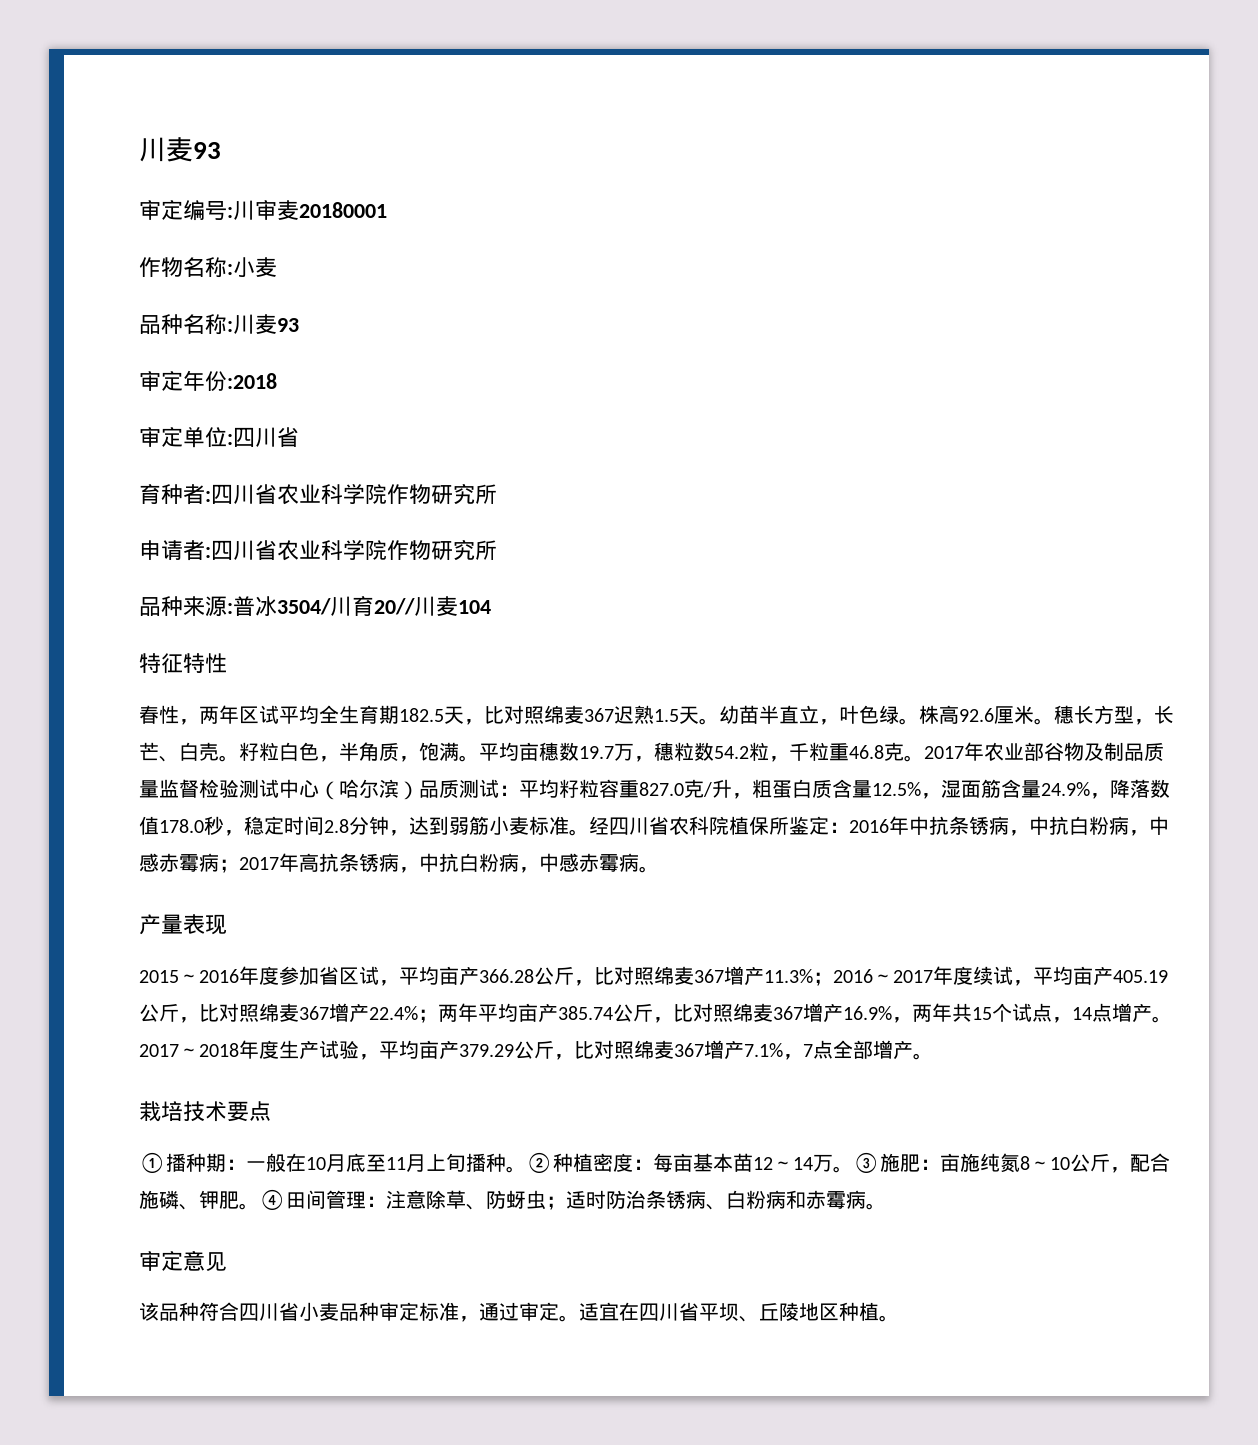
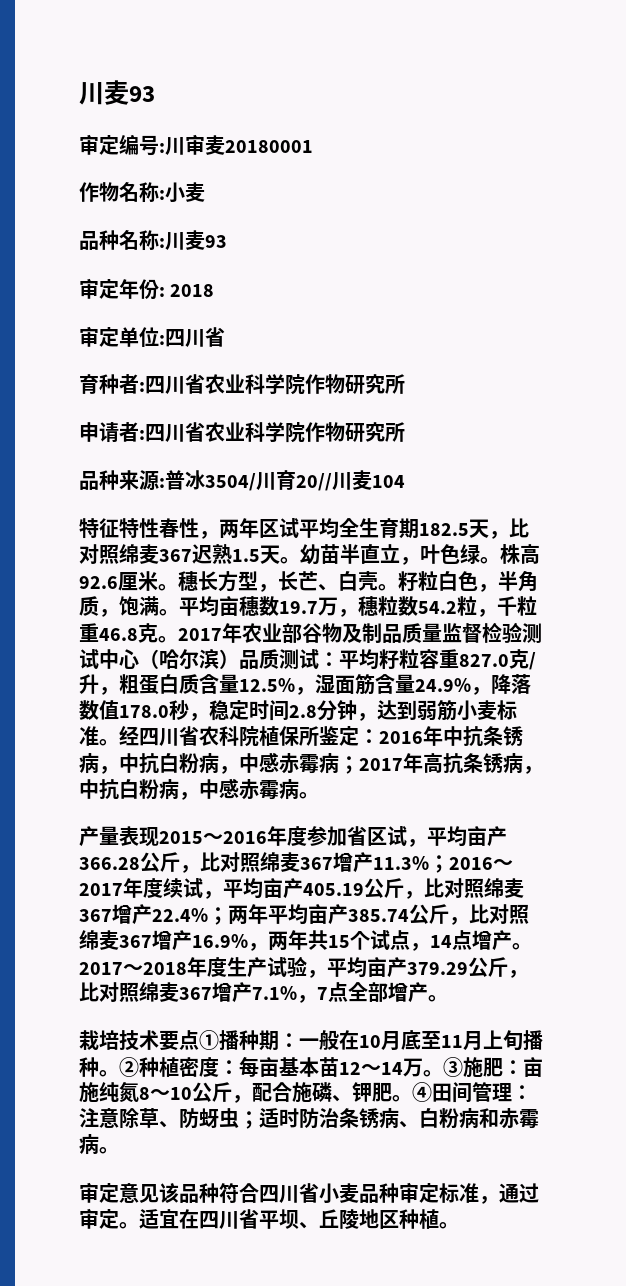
[227,373,277,389] :2018 -> [159,284,215,297] : 2018
(227, 663) // -> (159, 528) none
(227, 924) // -> (159, 837) none
(271, 1111) // -> (199, 1040) none
(227, 1261) // -> (159, 1193) none

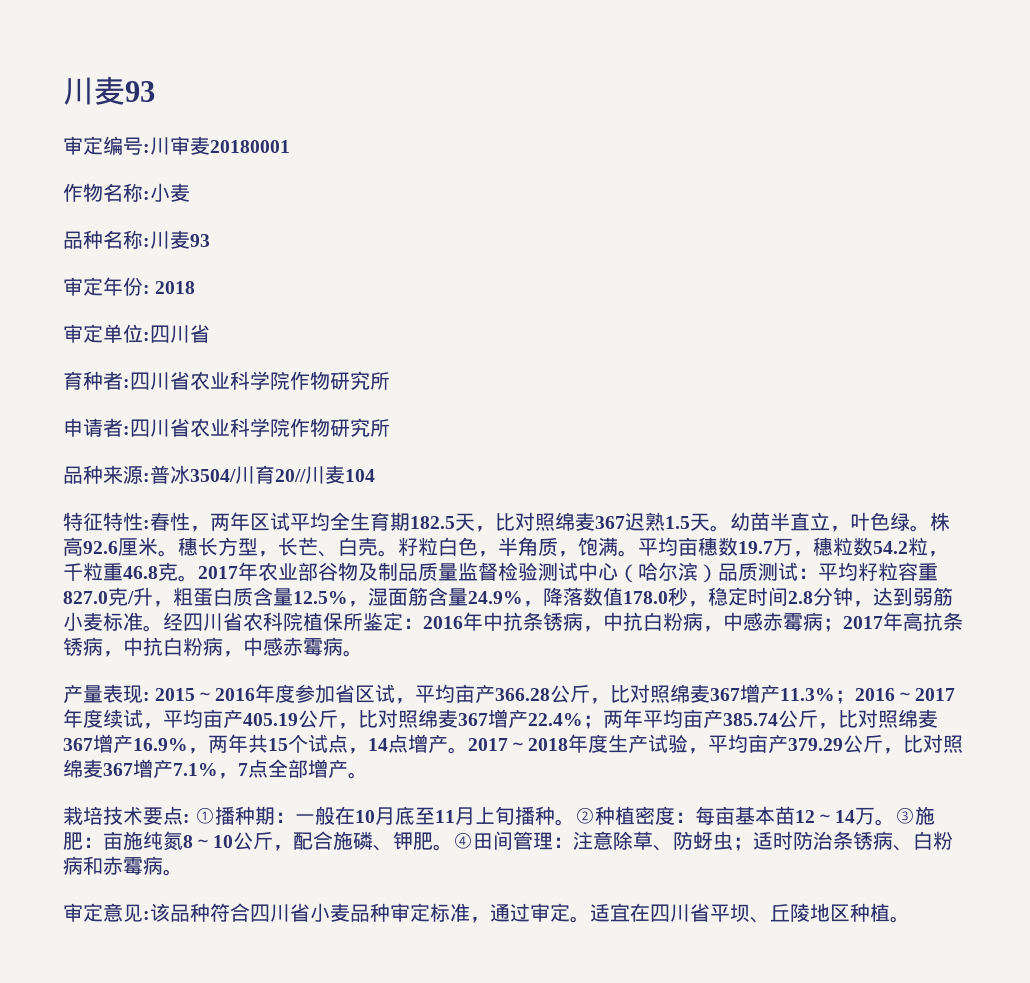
(159, 528) none -> [143,520,150,529] :
(159, 837) none -> [143,692,150,701] :
(199, 1040) none -> [183,814,190,823] :
(159, 1193) none -> [143,911,150,920] :

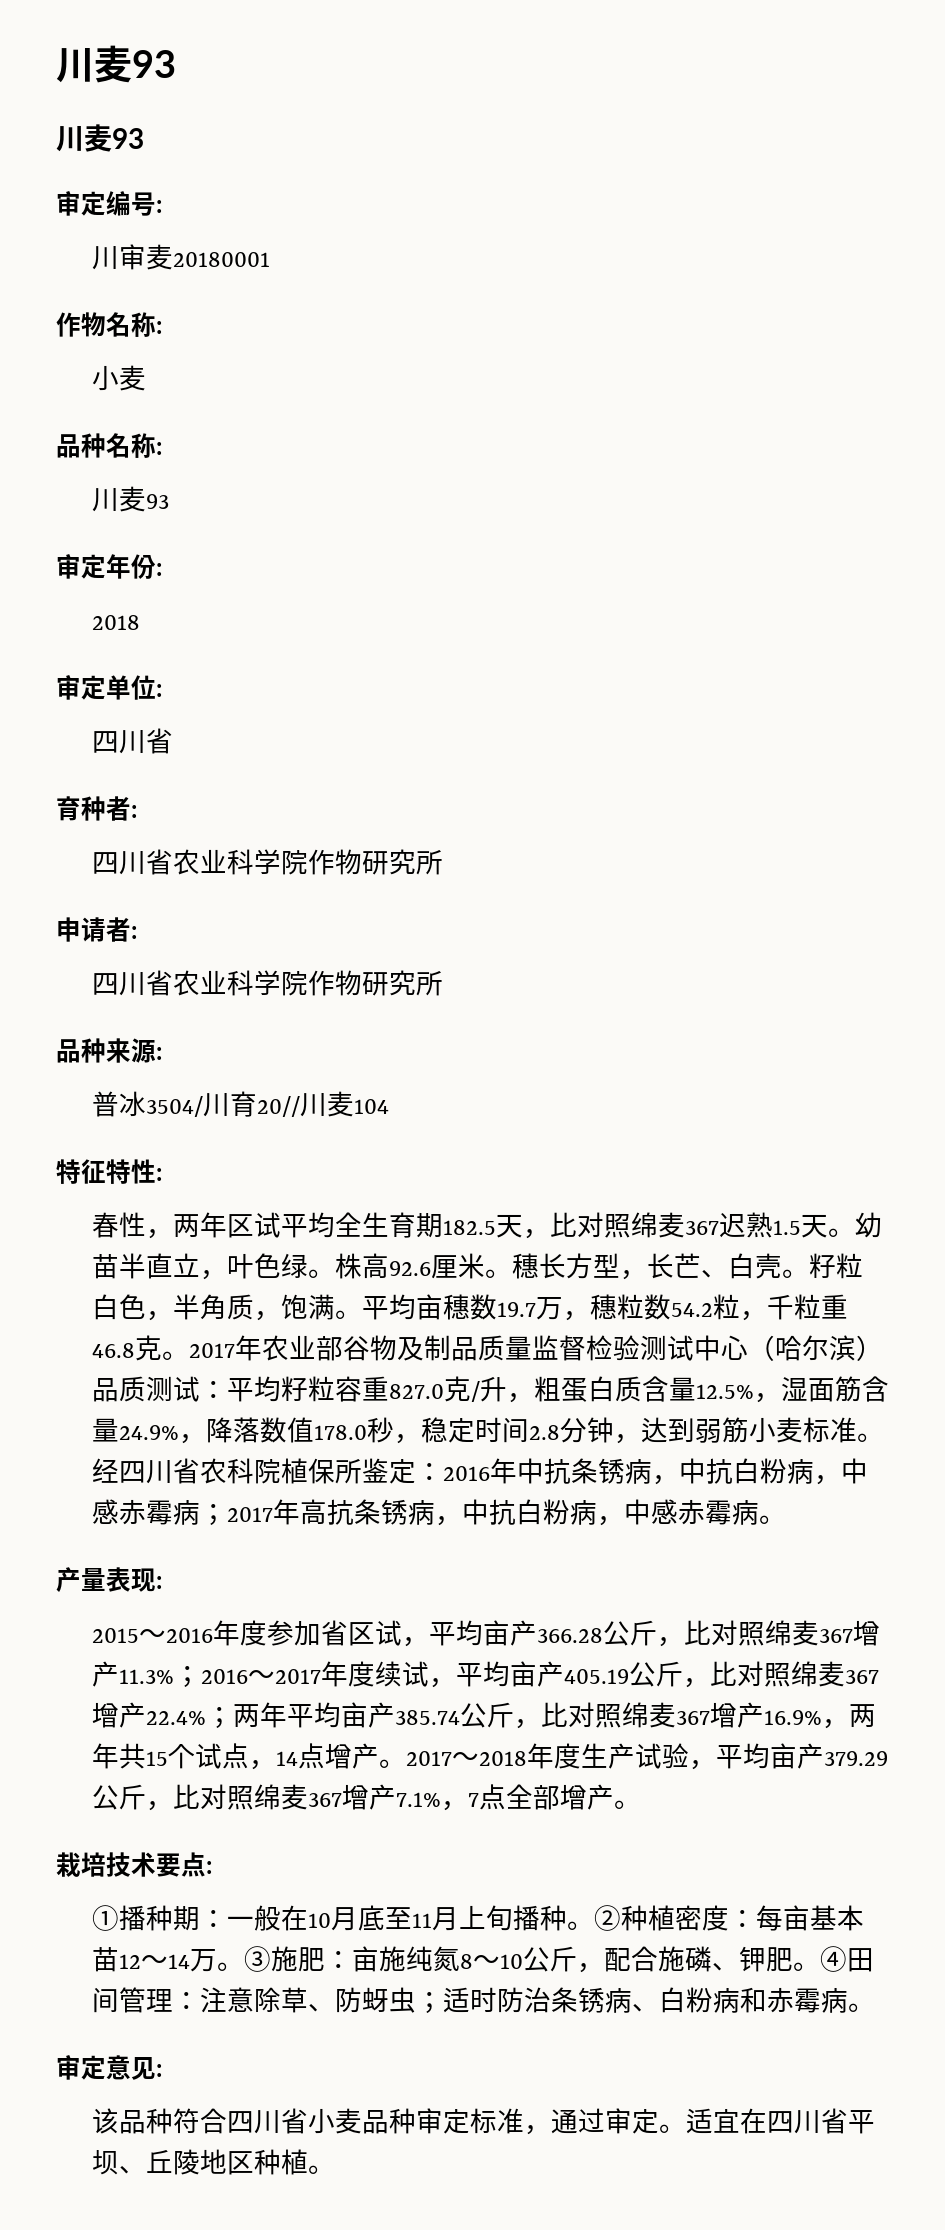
[63,76,155,105] 川麦93 -> [56,45,176,83] [56,124,144,152] 川麦93 // 川麦93
(150, 148) none -> (162, 206) //
(150, 195) none -> (162, 327) //
(150, 242) none -> (162, 448) //
(150, 289) none -> (162, 569) //
(150, 336) none -> (162, 690) //
(130, 383) none -> (137, 811) //
(130, 430) none -> (137, 932) //
(150, 477) none -> (162, 1053) //
(150, 524) none -> (162, 1174) //
(150, 696) none -> (162, 1582) //
(190, 818) none -> (212, 1867) //
(150, 915) none -> (162, 2070) //

